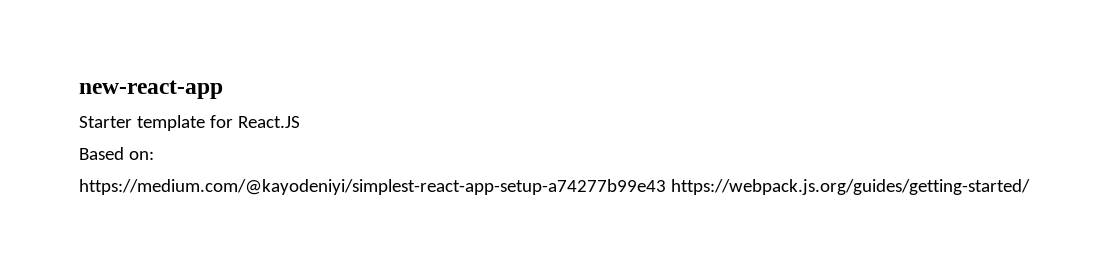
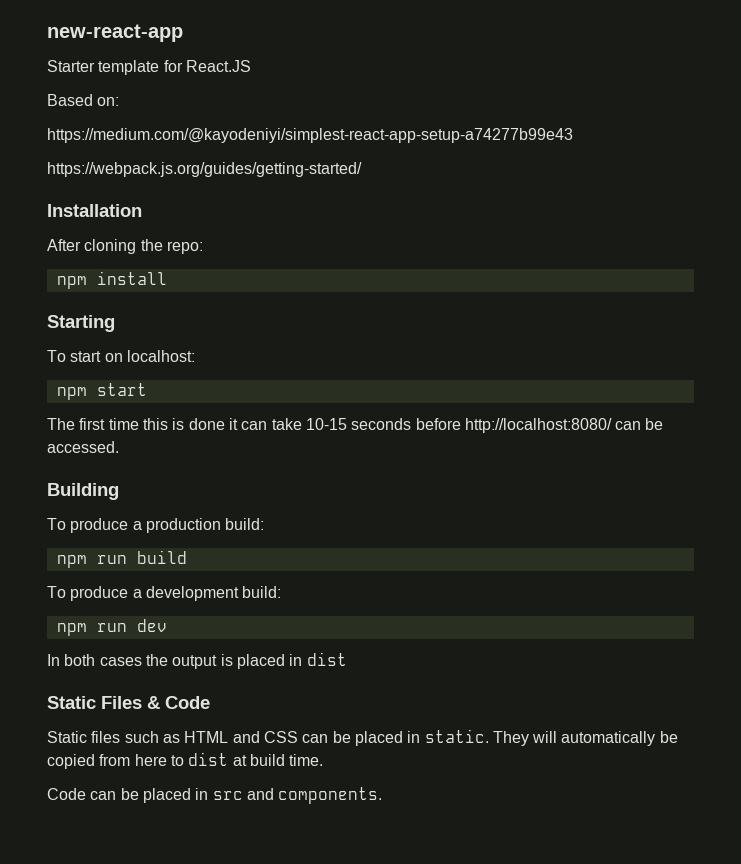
(666, 187) none -> (573, 135) //
(1030, 187) none -> [47,204,142,217] [47,239,203,254] [56,271,167,289] [47,315,115,332] [47,350,195,362] [56,383,147,400] [47,418,664,433] [47,441,119,453] [47,483,119,500] [47,518,265,533] [56,550,187,568] [47,586,282,601] [56,619,167,636] [47,652,347,669] [47,696,210,709] [47,729,678,746] [47,752,324,769] [47,787,383,804] // Installation // After cloning the repo: // npm install // Starting // To start on localhost: // npm start // The first time this is done it can take 10-15 seconds before http://localhost:8080/ can be accessed. // Building // To produce a production build: // npm run build // To produce a development build: // npm run dev // In both cases the output is placed in dist // Static Files & Code // Static files such as HTML and CSS can be placed in static. They will automatically be copied from here to dist at build time. // Code can be placed in src and components.

